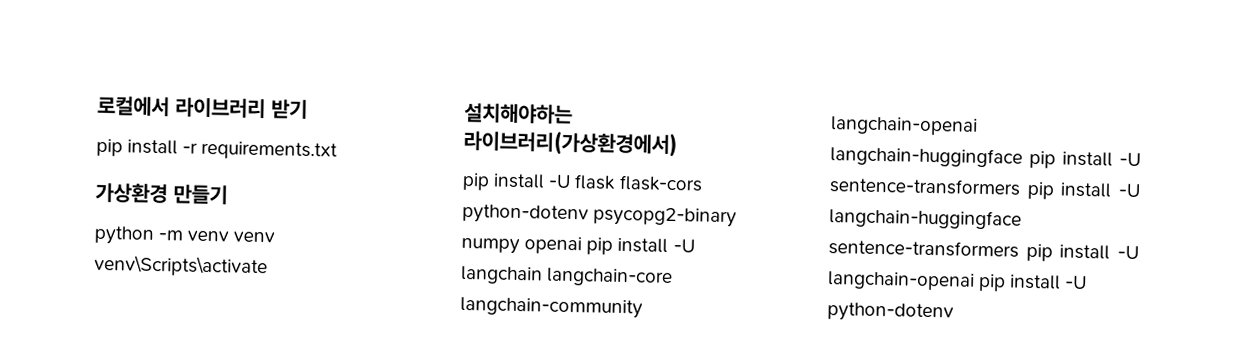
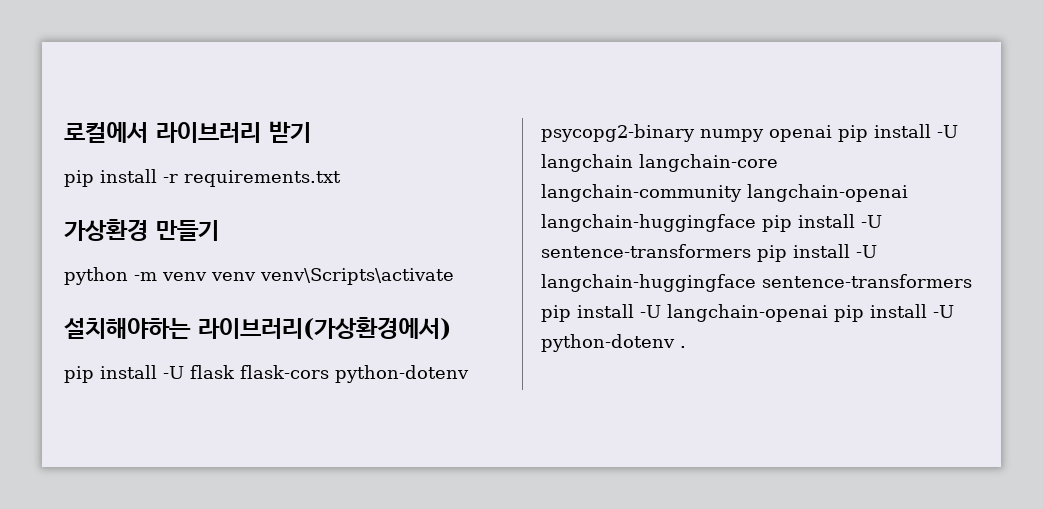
(954, 312) none -> [680,346,686,348] .

